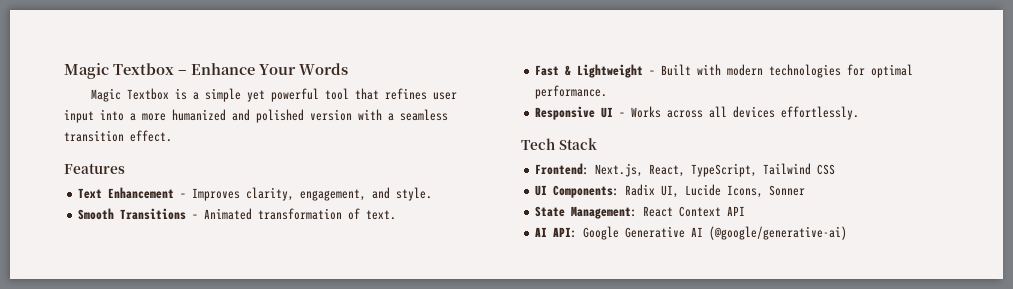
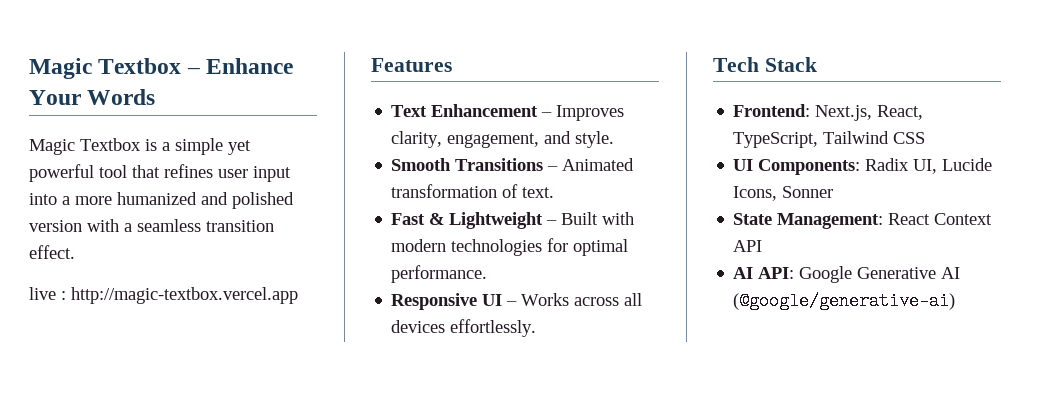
(172, 136) none -> [29,287,298,304] // live : http://magic-textbox.vercel.app

